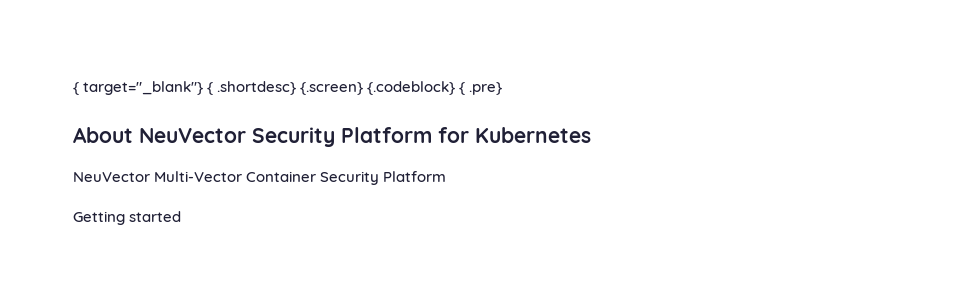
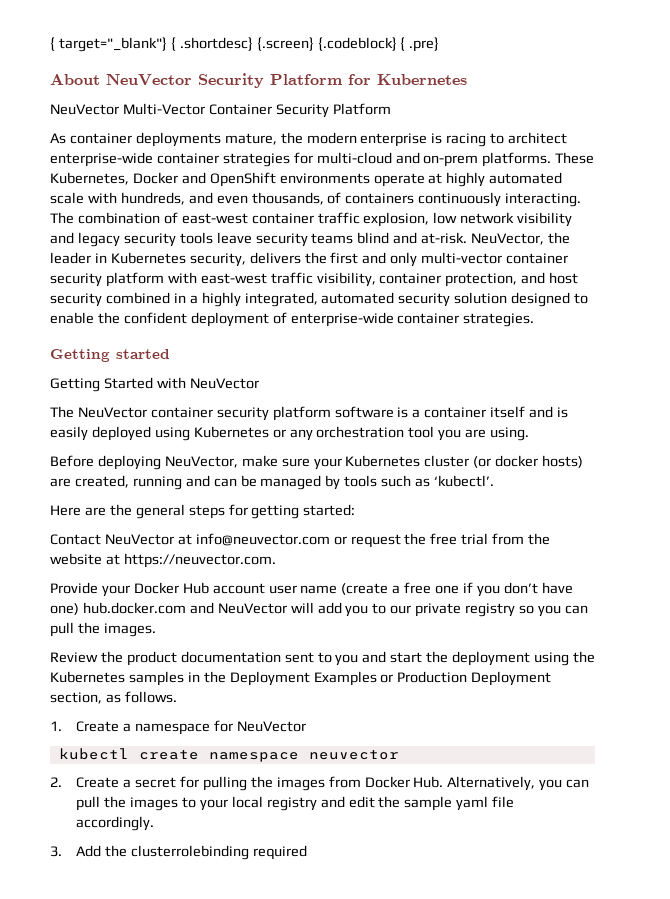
[73,211,182,225] Getting started -> [50,132,568,147] [50,152,595,167] [50,172,563,187] [50,192,582,207] [50,212,573,227] [50,232,571,247] [50,252,569,267] [50,272,579,287] [50,292,589,307] [50,312,535,327] [50,349,170,362] [50,377,259,392] [50,406,569,421] [50,426,530,441] [50,455,584,470] [50,475,495,490] [50,504,356,519] [50,533,551,548] [50,553,276,568] [50,582,573,597] [50,602,588,617] [50,622,156,637] [50,651,595,666] [50,671,552,686] [50,691,177,704] [50,720,306,735] [58,748,399,762] [50,776,590,791] [76,796,515,811] [76,816,155,831] [50,845,307,860] As container deployments mature, the modern enterprise is racing to architect enterprise-wide container strategies for multi-cloud and on-prem platforms. These Kubernetes, Docker and OpenShift environments operate at highly automated scale with hundreds, and even thousands, of containers continuously interacting. The combination of east-west container traffic explosion, low network visibility and legacy security tools leave security teams blind and at-risk. NeuVector, the leader in Kubernetes security, delivers the first and only multi-vector container security platform with east-west traffic visibility, container protection, and host security combined in a highly integrated, automated security solution designed to enable the confident deployment of enterprise-wide container strategies. // Getting started // Getting Started with NeuVector // The NeuVector container security platform software is a container itself and is easily deployed using Kubernetes or any orchestration tool you are using. // Before deploying NeuVector, make sure your Kubernetes cluster (or docker hosts) are created, running and can be managed by tools such as ‘kubectl’. // Here are the general steps for getting started: // Contact NeuVector at info@neuvector.com or request the free trial from the website at https://neuvector.com. // Provide your Docker Hub account user name (create a free one if you don’t have one) hub.docker.com and NeuVector will add you to our private registry so you can pull the images. // Review the product documentation sent to you and start the deployment using the Kubernetes samples in the Deployment Examples or Production Deployment section, as follows. // 1. Create a namespace for NeuVector // kubectl create namespace neuvector // 2. Create a secret for pulling the images from Docker Hub. Alternatively, you can pull the images to your local registry and edit the sample yaml file accordingly. // 3. Add the clusterrolebinding required

